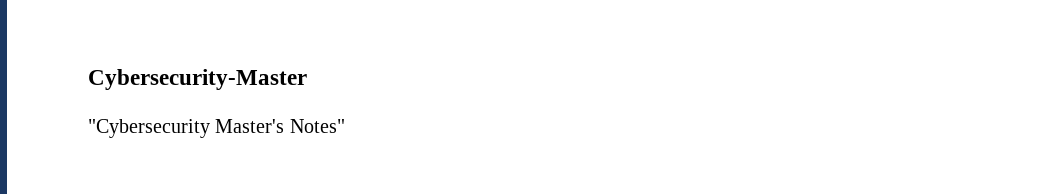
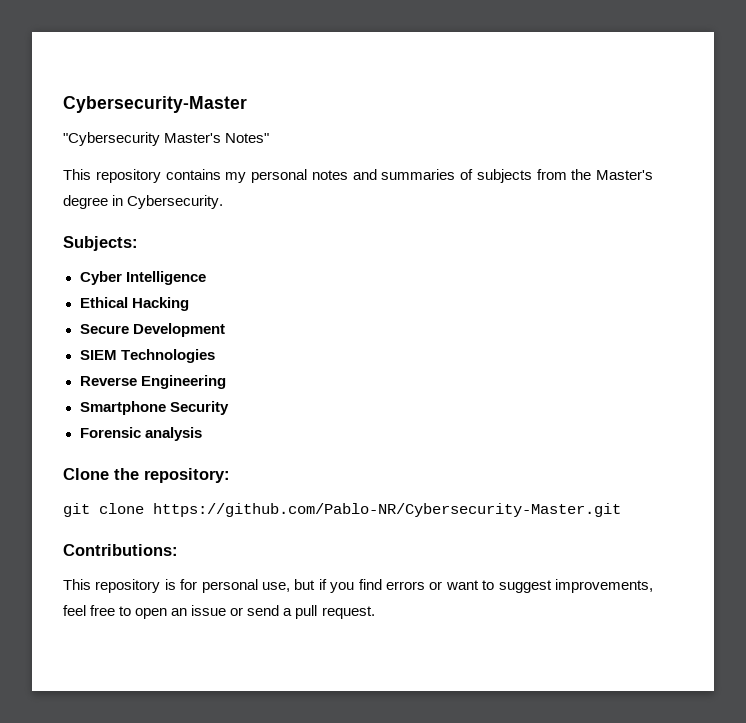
(345, 126) none -> [63,169,653,183] [63,195,224,209] [63,236,138,251] [79,271,206,285] [79,297,189,311] [79,323,225,337] [79,349,215,363] [79,375,226,389] [79,401,229,415] [79,427,202,441] [63,468,230,483] [63,503,621,517] [63,544,178,556] [63,579,653,593] [63,605,375,619] // This repository contains my personal notes and summaries of subjects from the Master's degree in Cybersecurity. // Subjects: // Cyber Intelligence // Ethical Hacking // Secure Development // SIEM Technologies // Reverse Engineering // Smartphone Security // Forensic analysis // Clone the repository: // git clone https://github.com/Pablo-NR/Cybersecurity-Master.git // Contributions: // This repository is for personal use, but if you find errors or want to suggest improvements, feel free to open an issue or send a pull request.

